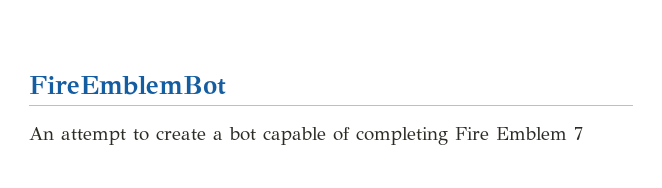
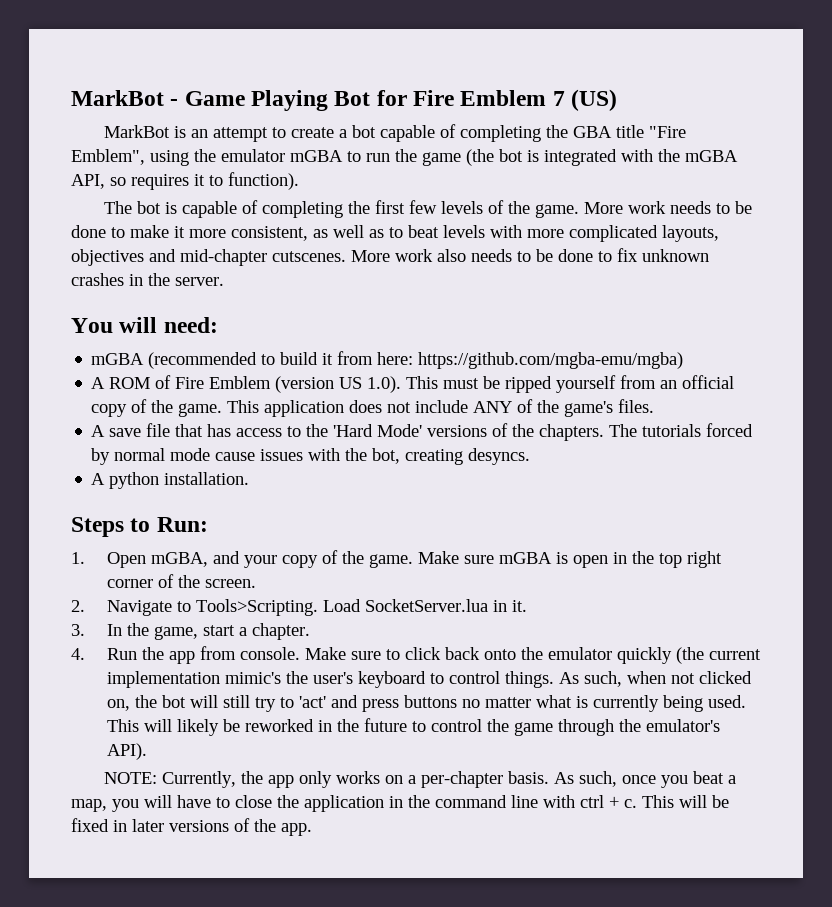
[29,76,226,95] [29,127,54,140] FireEmblemBot // An -> [71,89,618,111] [104,125,209,138] MarkBot - Game Playing Bot for Fire Emblem 7 (US) // MarkBot is an
[455,127,583,140] Fire Emblem 7 -> [546,125,687,138] [71,149,738,166] [71,172,299,190] [104,200,753,218] [71,225,719,242] [71,248,709,266] [71,273,224,286] [71,317,218,333] [91,351,684,369] [91,375,735,393] [91,399,655,417] [91,423,754,441] [91,448,531,465] [91,472,250,489] [71,517,208,537] [71,550,722,568] [106,574,256,588] [71,599,527,616] [71,623,310,640] [71,646,761,664] [106,671,752,688] [106,695,746,712] [106,718,720,736] [106,743,147,760] [104,771,737,788] [71,795,729,812] [71,818,312,836] the GBA title "Fire Emblem", using the emulator mGBA to run the game (the bot is integrated with the mGBA API, so requires it to function). // The bot is capable of completing the first few levels of the game. More work needs to be done to make it more consistent, as well as to beat levels with more complicated layouts, objectives and mid-chapter cutscenes. More work also needs to be done to fix unknown crashes in the server. // You will need: // mGBA (recommended to build it from here: https://github.com/mgba-emu/mgba) // A ROM of Fire Emblem (version US 1.0). This must be ripped yourself from an official copy of the game. This application does not include ANY of the game's files. // A save file that has access to the 'Hard Mode' versions of the chapters. The tutorials forced by normal mode cause issues with the bot, creating desyncs. // A python installation. // Steps to Run: // 1. Open mGBA, and your copy of the game. Make sure mGBA is open in the top right corner of the screen. // 2. Navigate to Tools>Scripting. Load SocketServer.lua in it. // 3. In the game, start a chapter. // 4. Run the app from console. Make sure to click back onto the emulator quickly (the current implementation mimic's the user's keyboard to control things. As such, when not clicked on, the bot will still try to 'act' and press buttons no matter what is currently being used. This will likely be reworked in the future to control the game through the emulator's API). // NOTE: Currently, the app only works on a per-chapter basis. As such, once you beat a map, you will have to close the application in the command line with ctrl + c. This will be fixed in later versions of the app.

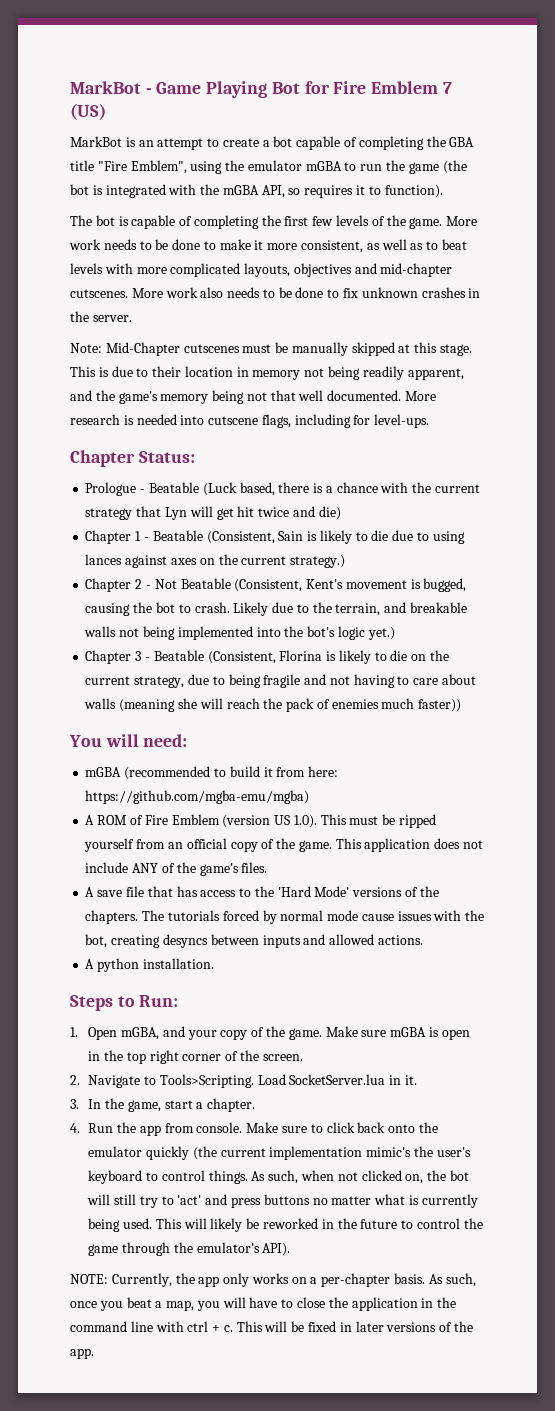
(224, 281) none -> [70,342,473,356] [70,366,464,380] [70,390,437,404] [70,414,430,428] [70,450,195,467] [85,482,480,496] [85,506,341,520] [85,530,465,544] [85,554,346,568] [85,578,467,592] [85,602,467,616] [84,626,395,640] [85,650,449,664] [85,674,476,688] [84,698,462,712] // Note: Mid-Chapter cutscenes must be manually skipped at this stage. This is due to their location in memory not being readily apparent, and the game's memory being not that well documented. More research is needed into cutscene flags, including for level-ups. // Chapter Status: // Prologue - Beatable (Luck based, there is a chance with the current strategy that Lyn will get hit twice and die) // Chapter 1 - Beatable (Consistent, Sain is likely to die due to using lances against axes on the current strategy.) // Chapter 2 - Not Beatable (Consistent, Kent's movement is bugged, causing the bot to crash. Likely due to the terrain, and breakable walls not being implemented into the bot's logic yet.) // Chapter 3 - Beatable (Consistent, Florina is likely to die on the current strategy, due to being fragile and not having to care about walls (meaning she will reach the pack of enemies much faster))
[468,448,531,465] desyncs. -> [162,934,423,948] desyncs between inputs and allowed actions.

